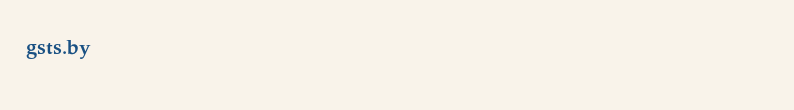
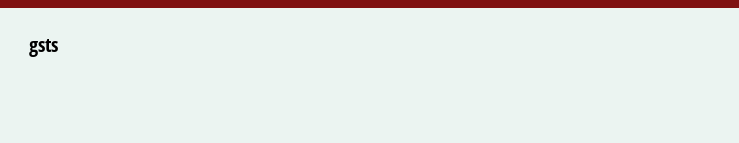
[26,40,91,59] gsts.by -> [29,39,58,57] gsts

